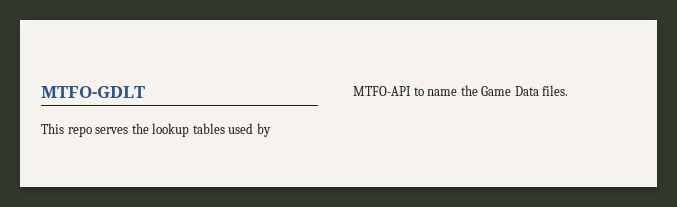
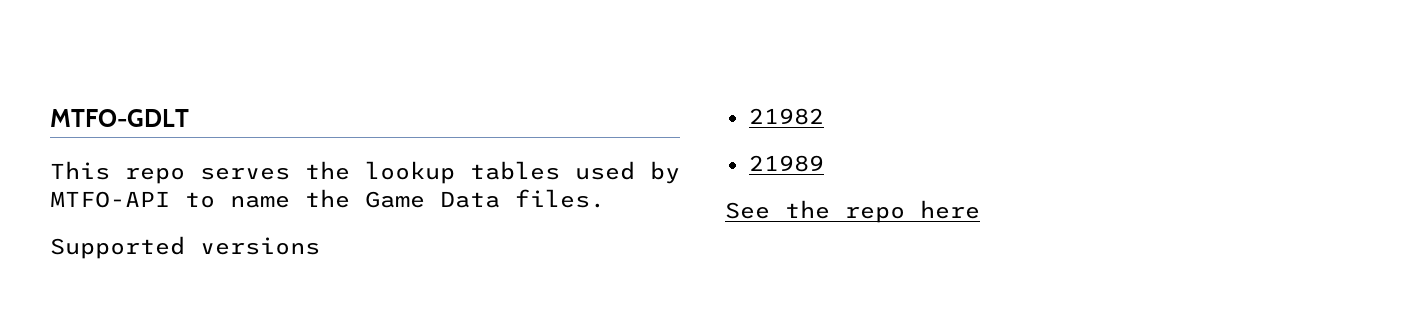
(569, 90) none -> [50,236,320,259] [748,108,824,125] [748,155,824,172] [725,200,980,223] // Supported versions // 21982 // 21989 // See the repo here

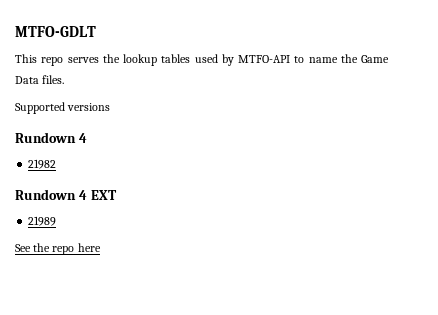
(320, 246) none -> [15,132,87,143] // Rundown 4
(824, 116) none -> [15,189,117,200] // Rundown 4 EXT

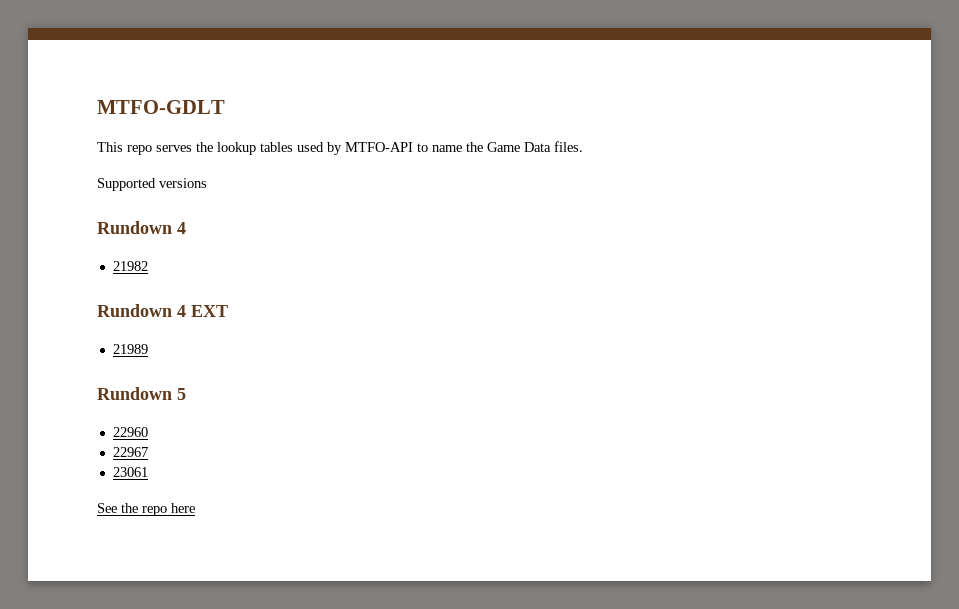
(57, 221) none -> [97,387,186,400] [112,427,148,437] [112,447,148,457] [112,467,148,477] // Rundown 5 // 22960 // 22967 // 23061

